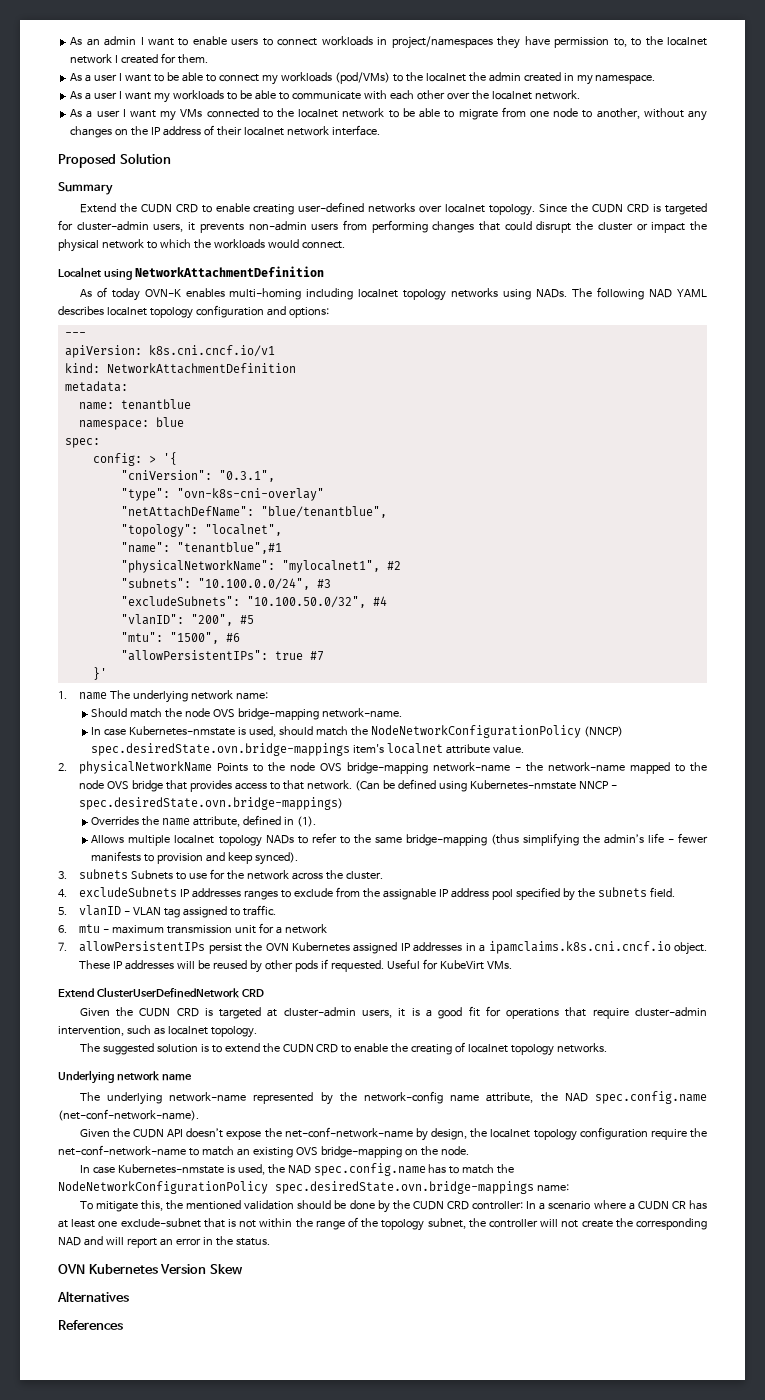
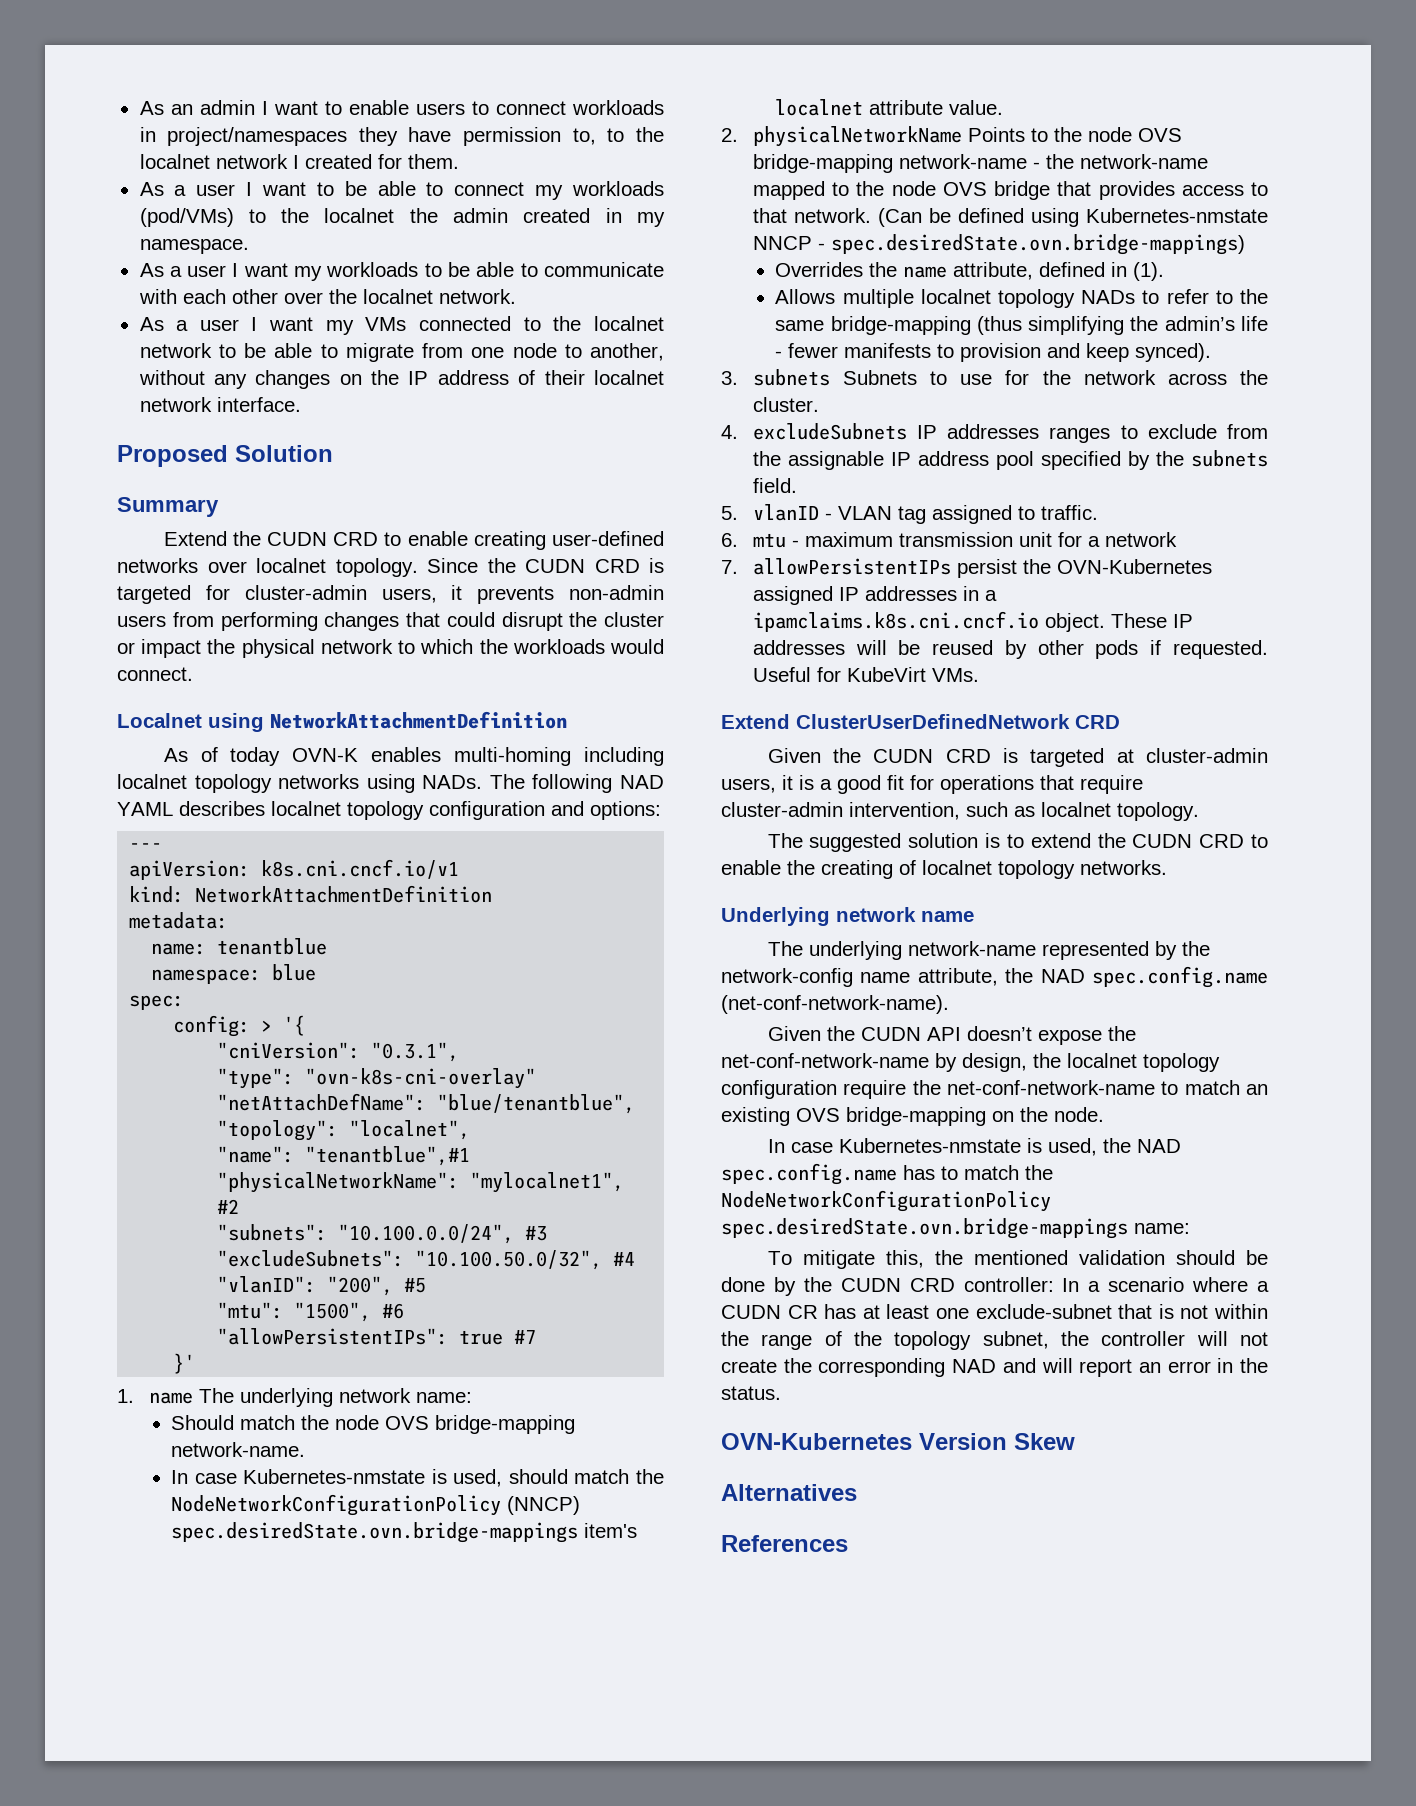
[265,942,351,952] OVN Kubernetes -> [1056,559,1212,574] OVN-Kubernetes
[58,1264,158,1274] OVN Kubernetes -> [721,1433,912,1450] OVN-Kubernetes

